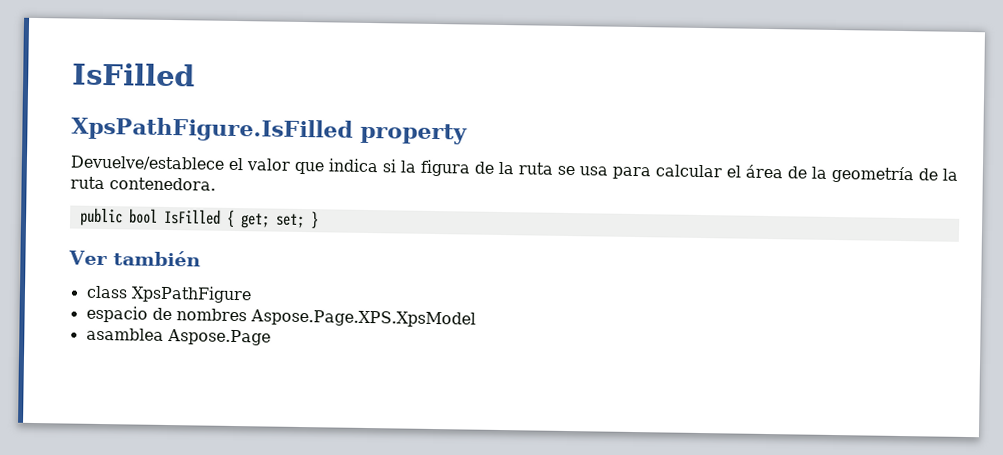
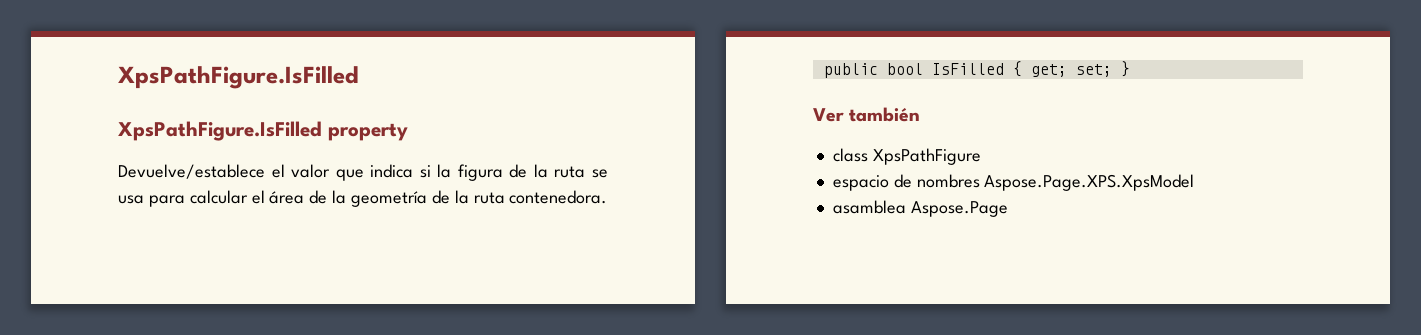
[72,62,195,87] IsFilled -> [118,66,359,89] XpsPathFigure.IsFilled

